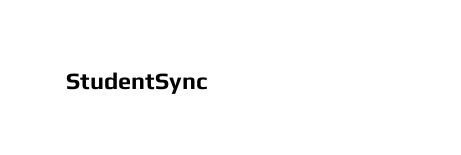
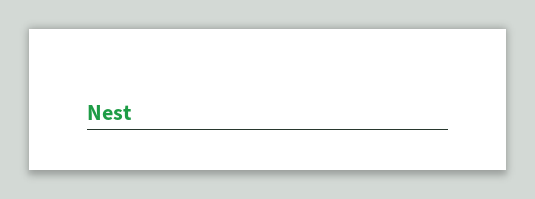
[66,72,207,94] StudentSync -> [87,105,132,120] Nest

